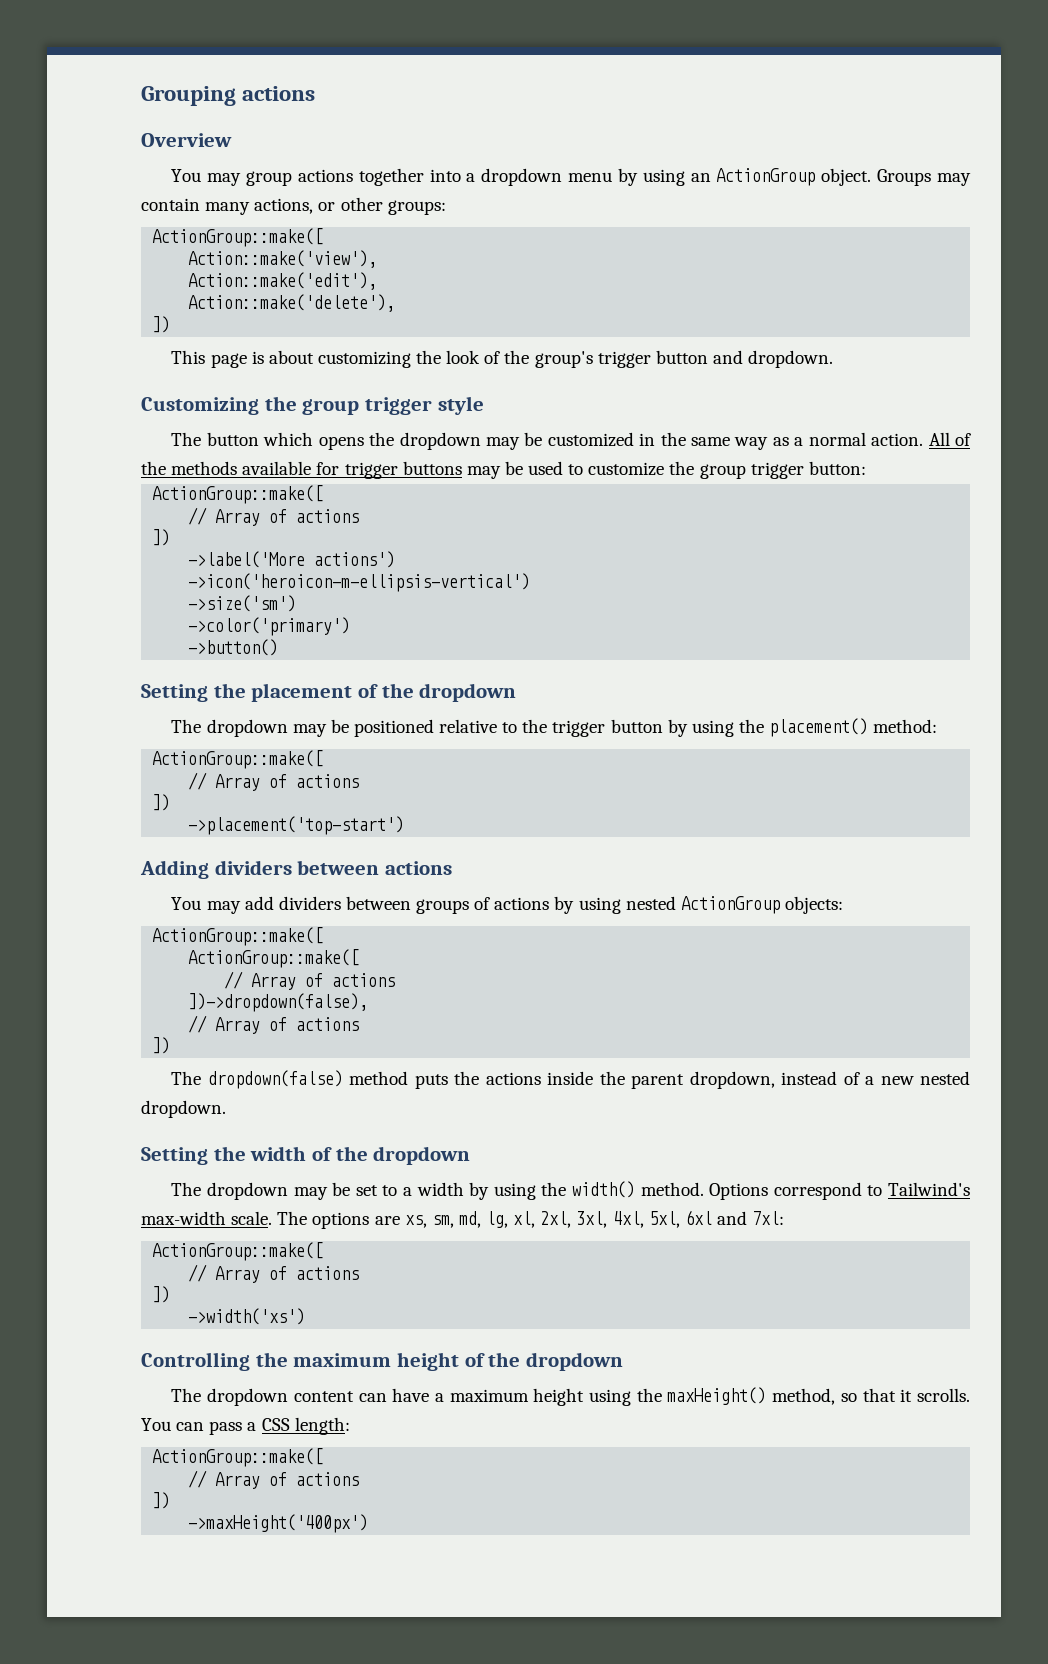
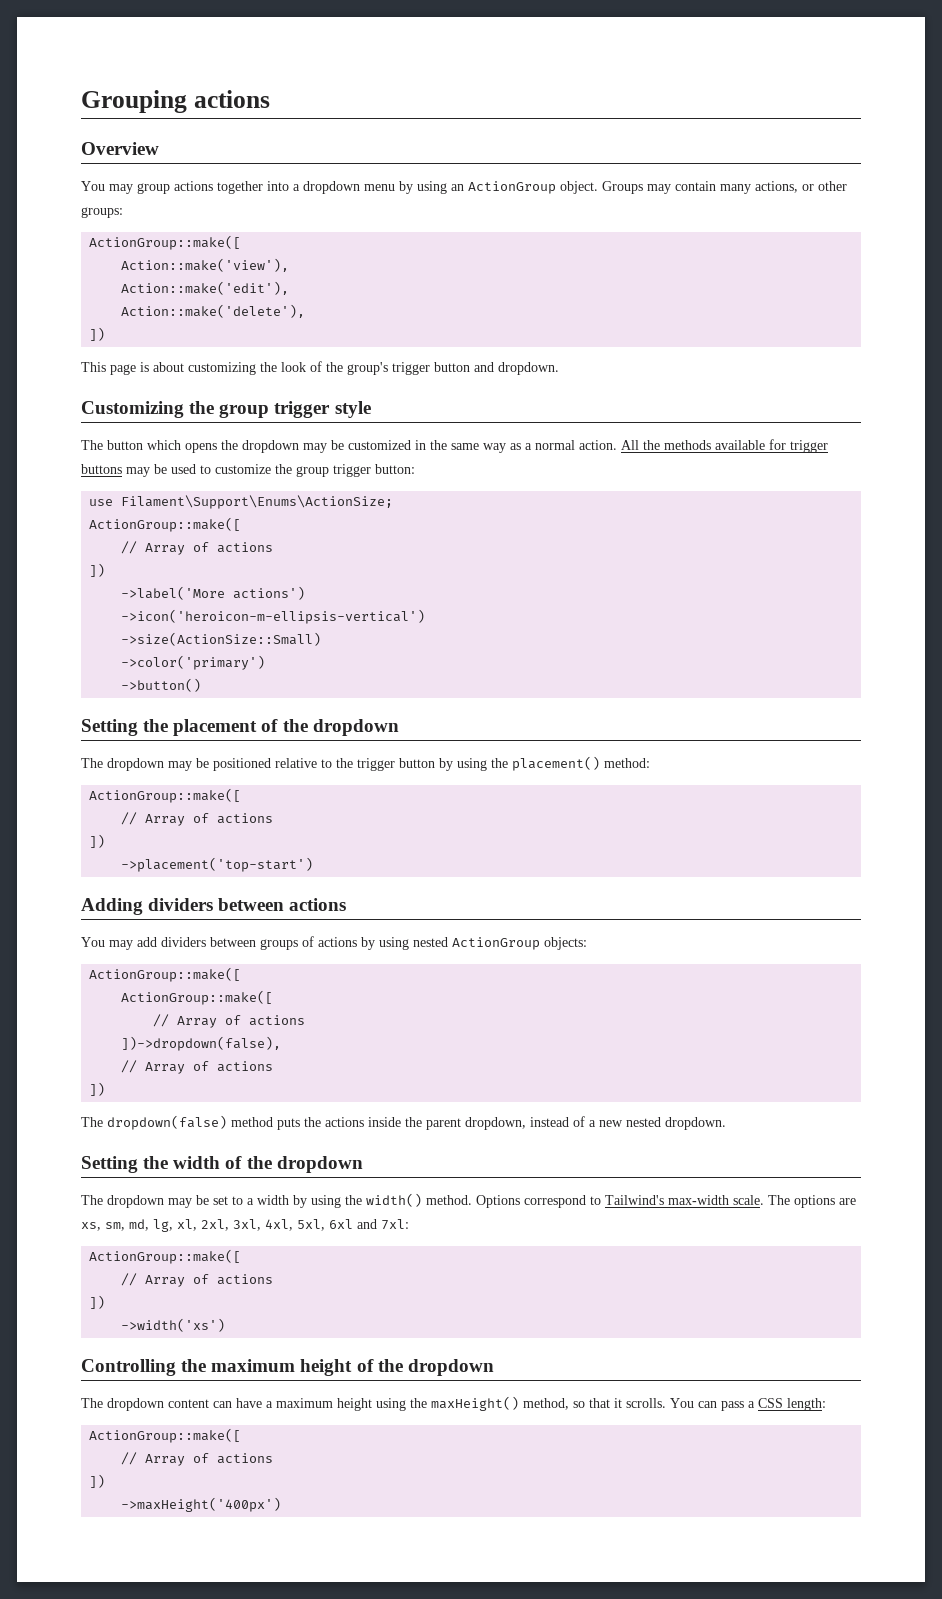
[955,433,972,446] of -> (639, 445) none
(866, 468) none -> [89,495,394,509] // use Filament\Support\Enums\ActionSize;
[188,595,297,612] ->size('sm') -> [121,632,322,646] ->size(ActionSize::Small)

